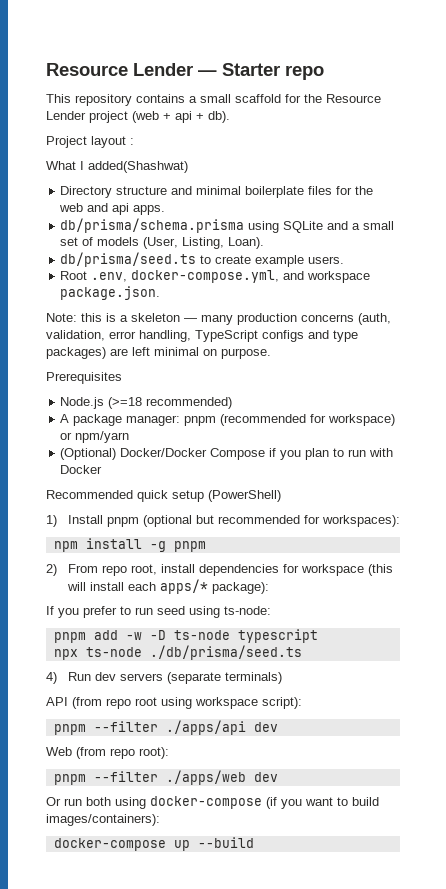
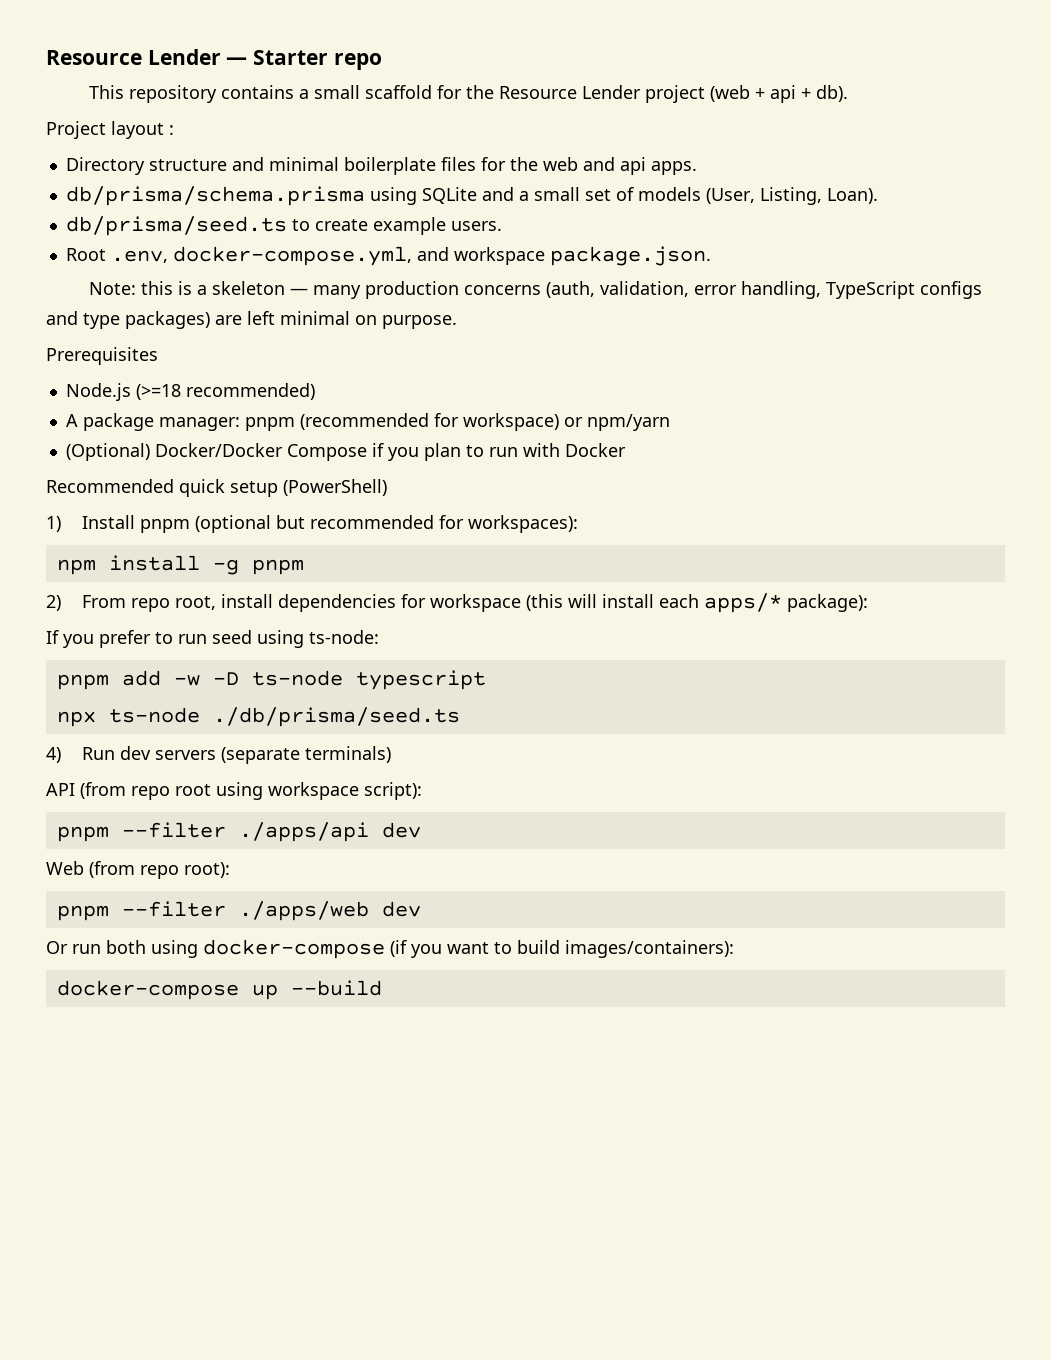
[46,161,188,173] // What I added(Shashwat) -> (174, 130) none

